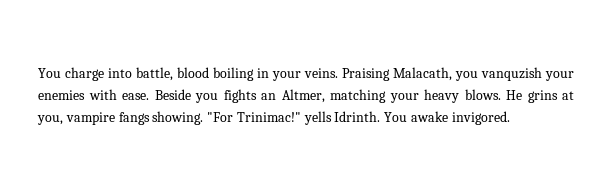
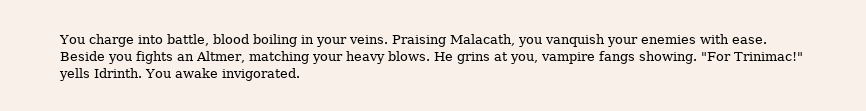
[481,67,542,81] vanquzish -> [544,34,605,47] vanquish
[451,111,510,125] invigored. -> [221,68,300,81] invigorated.

